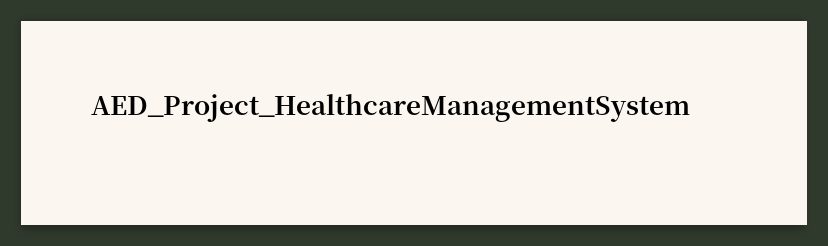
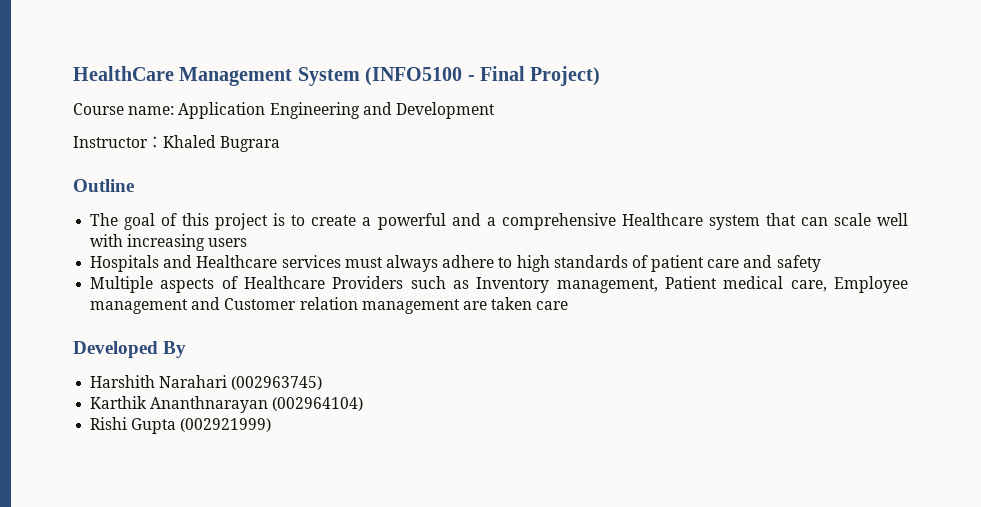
[91,94,690,122] AED_Project_HealthcareManagementSystem -> [73,66,601,86] [73,102,495,119] [73,135,281,152] [73,179,134,192] [90,213,909,230] [90,234,248,251] [90,255,821,272] [90,276,908,293] [90,297,569,314] [73,341,187,358] [90,375,323,390] [90,396,364,413] [90,417,272,434] HealthCare Management System (INFO5100 - Final Project) // Course name: Application Engineering and Development // Instructor：Khaled Bugrara // Outline // The goal of this project is to create a powerful and a comprehensive Healthcare system that can scale well with increasing users // Hospitals and Healthcare services must always adhere to high standards of patient care and safety // Multiple aspects of Healthcare Providers such as Inventory management, Patient medical care, Employee management and Customer relation management are taken care // Developed By // Harshith Narahari (002963745) // Karthik Ananthnarayan (002964104) // Rishi Gupta (002921999)

